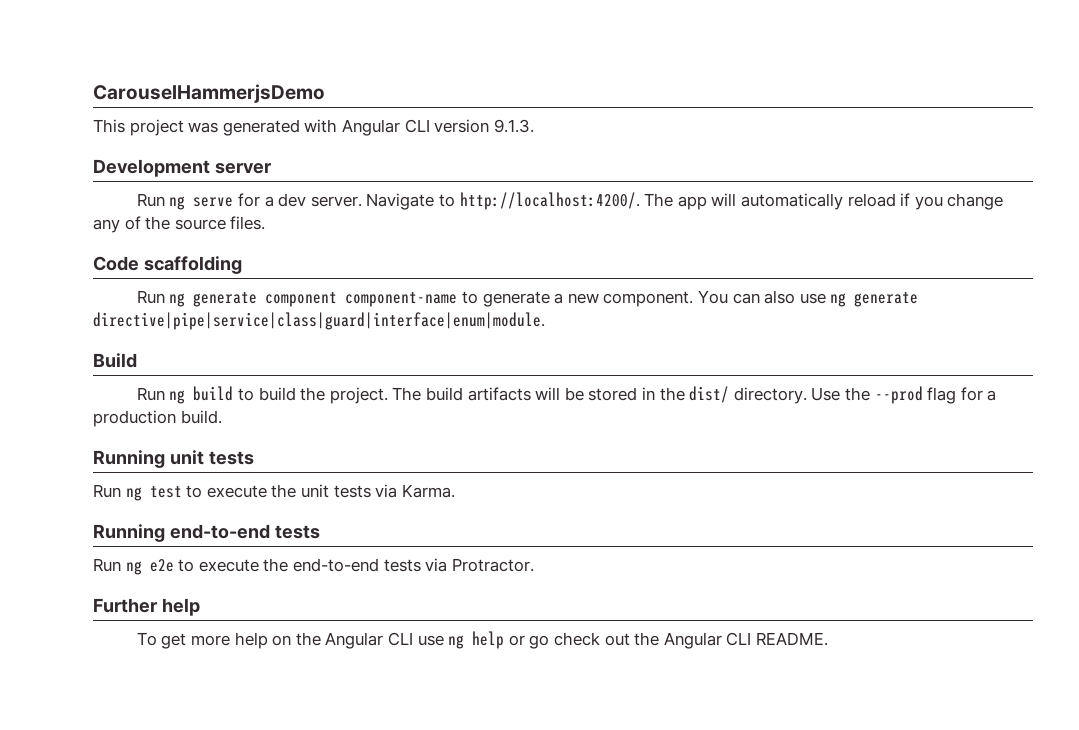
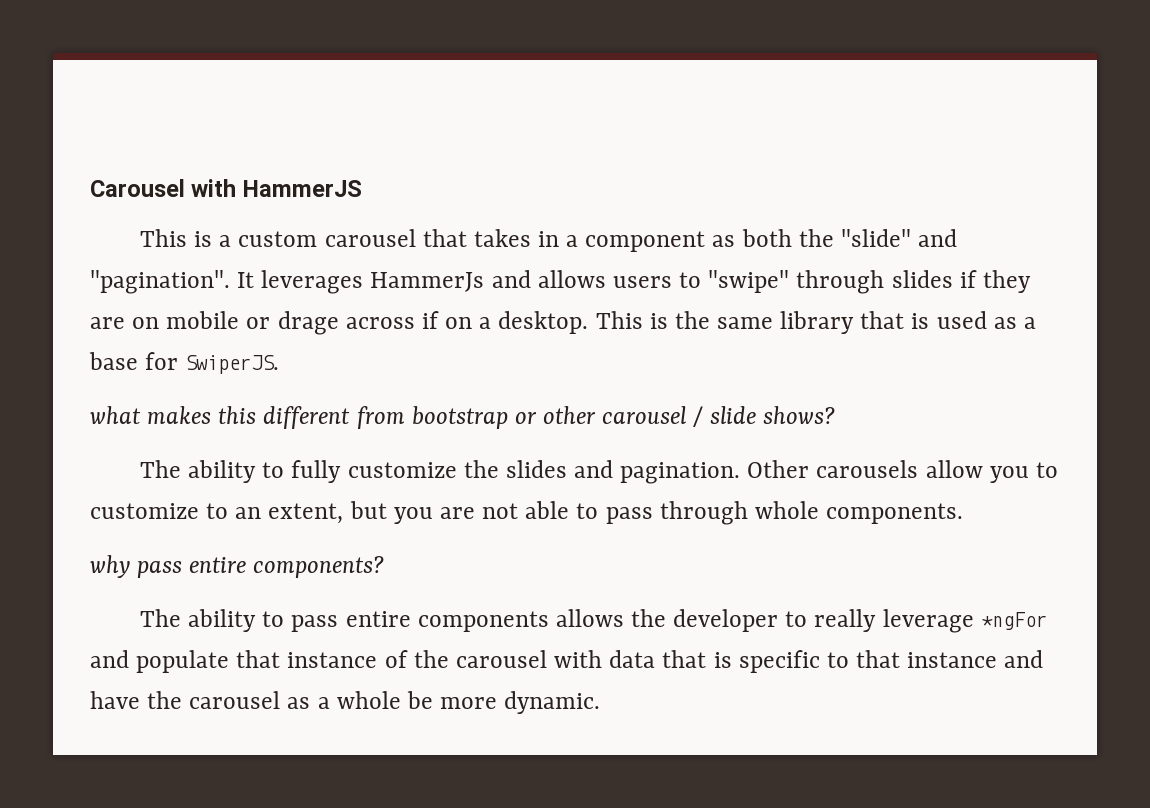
[93,84,325,103] [93,119,534,136] [93,159,271,177] [136,192,1004,210] [93,216,266,233] [93,256,242,274] [136,290,919,307] [93,312,545,330] [93,353,137,368] [136,386,997,404] [93,410,222,427] [93,450,254,468] [93,484,455,501] [93,524,320,542] [93,558,534,575] [93,598,200,616] [136,631,828,649] CarouselHammerjsDemo // This project was generated with Angular CLI version 9.1.3. // Development server // Run ng serve for a dev server. Navigate to http://localhost:4200/. The app will automatically reload if you change any of the source files. // Code scaffolding // Run ng generate component component-name to generate a new component. You can also use ng generate directive|pipe|service|class|guard|interface|enum|module. // Build // Run ng build to build the project. The build artifacts will be stored in the dist/ directory. Use the --prod flag for a production build. // Running unit tests // Run ng test to execute the unit tests via Karma. // Running end-to-end tests // Run ng e2e to execute the end-to-end tests via Protractor. // Further help // To get more help on the Angular CLI use ng help or go check out the Angular CLI README. -> [90,179,362,197] [139,229,958,252] [90,270,1031,294] [90,311,1036,335] [89,352,280,374] [90,406,835,429] [139,460,1058,484] [90,501,964,525] [90,555,385,578] [139,609,1047,633] [90,650,1044,673] [90,691,601,714] Carousel with HammerJS // This is a custom carousel that takes in a component as both the "slide" and "pagination". It leverages HammerJs and allows users to "swipe" through slides if they are on mobile or drage across if on a desktop. This is the same library that is used as a base for SwiperJS. // what makes this different from bootstrap or other carousel / slide shows? // The ability to fully customize the slides and pagination. Other carousels allow you to customize to an extent, but you are not able to pass through whole components. // why pass entire components? // The ability to pass entire components allows the developer to really leverage *ngFor and populate that instance of the carousel with data that is specific to that instance and have the carousel as a whole be more dynamic.

